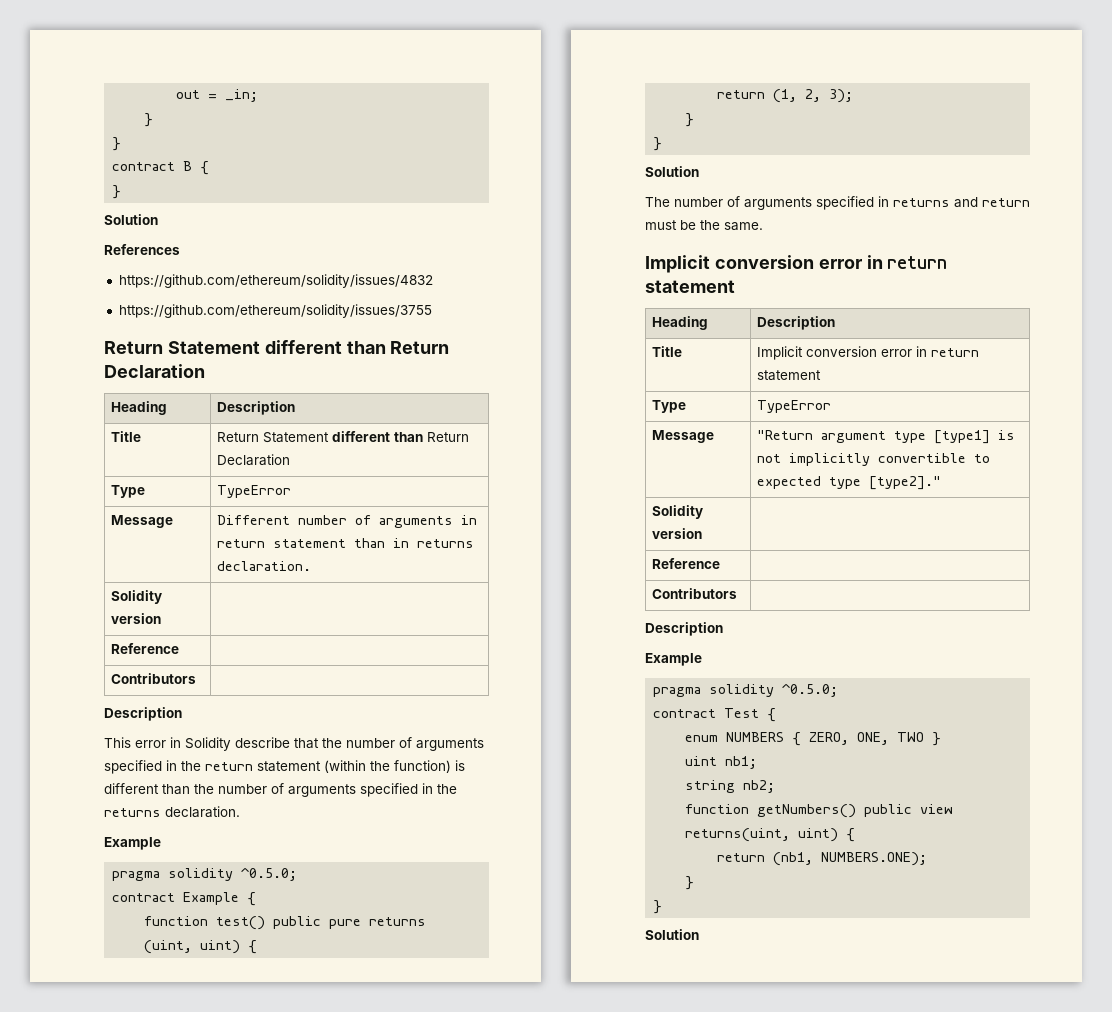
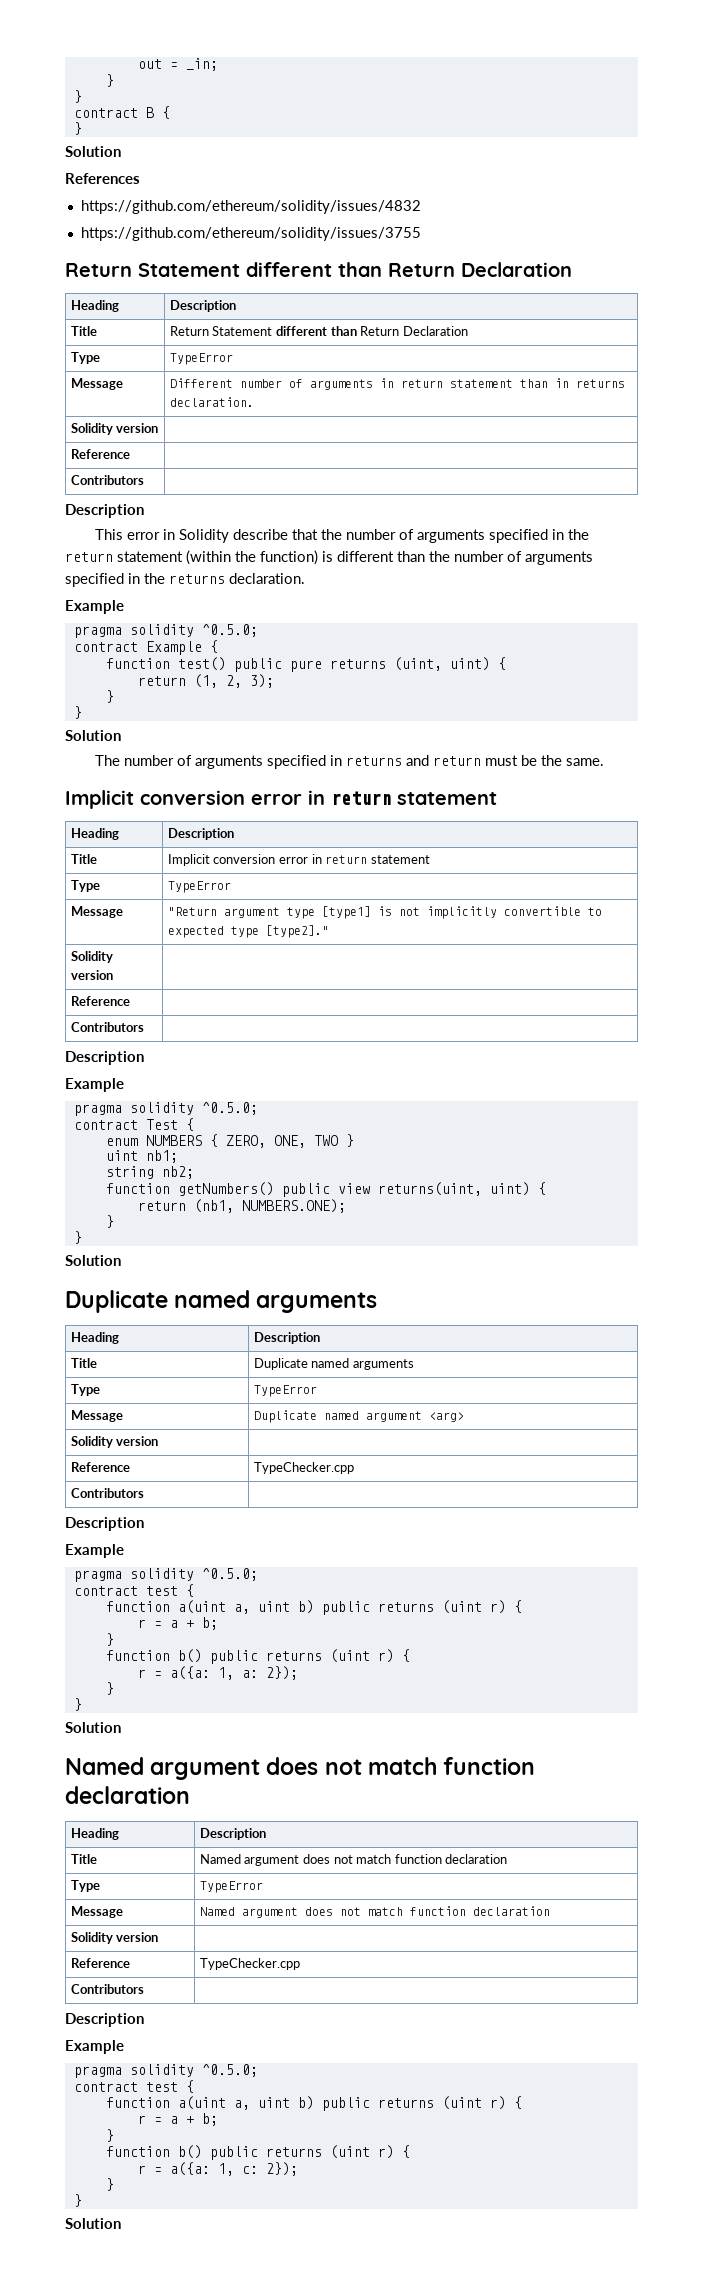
(699, 934) none -> [65,1290,378,1313] [70,1332,119,1344] [253,1332,320,1344] [70,1358,97,1368] [253,1358,414,1370] [70,1384,100,1396] [253,1385,317,1397] [70,1410,123,1422] [253,1410,464,1423] [70,1436,159,1448] [70,1462,130,1472] [253,1462,354,1474] [70,1488,144,1498] [65,1517,144,1531] [65,1544,124,1558] [73,1568,258,1582] [73,1584,194,1597] [105,1600,522,1615] [137,1617,218,1630] [105,1633,114,1646] [105,1649,410,1664] [137,1666,298,1680] [105,1682,114,1695] [73,1698,82,1711] [65,1722,121,1733] [65,1757,536,1780] [65,1786,190,1804] [70,1828,119,1840] [199,1828,266,1840] [70,1854,97,1864] [199,1854,508,1866] [70,1880,100,1892] [199,1881,263,1893] [70,1906,123,1918] [199,1906,550,1918] [70,1932,159,1944] [70,1958,130,1968] [199,1958,300,1970] [70,1984,144,1994] [65,2013,144,2027] [65,2040,124,2054] [73,2064,258,2078] [73,2080,194,2093] [105,2096,522,2111] [137,2113,218,2126] [105,2129,114,2142] [105,2145,410,2160] [137,2162,298,2176] [105,2178,114,2191] [73,2194,82,2207] [65,2218,121,2229] // Duplicate named arguments // Heading | Description // Title | Duplicate named arguments // Type | TypeError // Message | Duplicate named argument <arg> // Solidity version | // Reference | TypeChecker.cpp // Contributors | // Description // Example // pragma solidity ^0.5.0; // contract test { // function a(uint a, uint b) public returns (uint r) { // r = a + b; // } // function b() public returns (uint r) { // r = a({a: 1, a: 2}); // } // } // Solution // Named argument does not match function declaration // Heading | Description // Title | Named argument does not match function declaration // Type | TypeError // Message | Named argument does not match function declaration // Solidity version | // Reference | TypeChecker.cpp // Contributors | // Description // Example // pragma solidity ^0.5.0; // contract test { // function a(uint a, uint b) public returns (uint r) { // r = a + b; // } // function b() public returns (uint r) { // r = a({a: 1, c: 2}); // } // } // Solution

